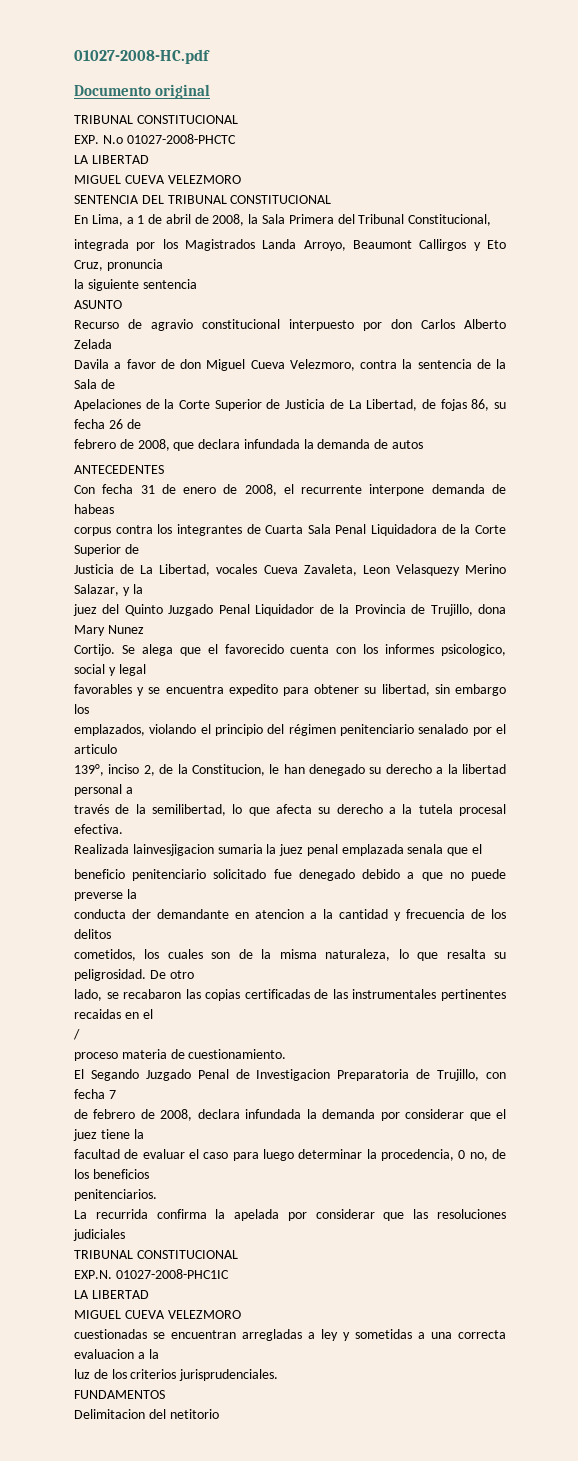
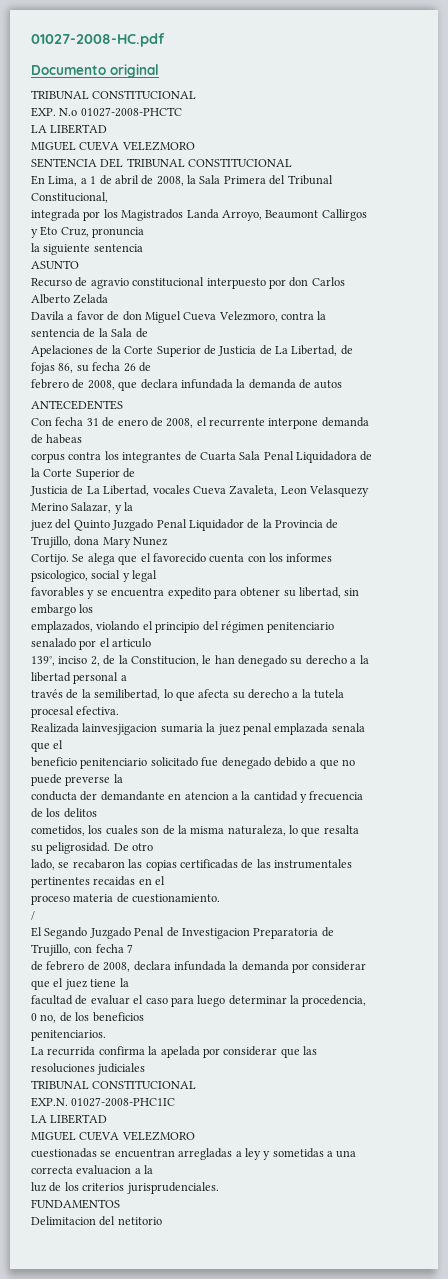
[73,1029,80,1040] // / -> (166, 880) none
(287, 1054) none -> [31,911,35,920] // /

